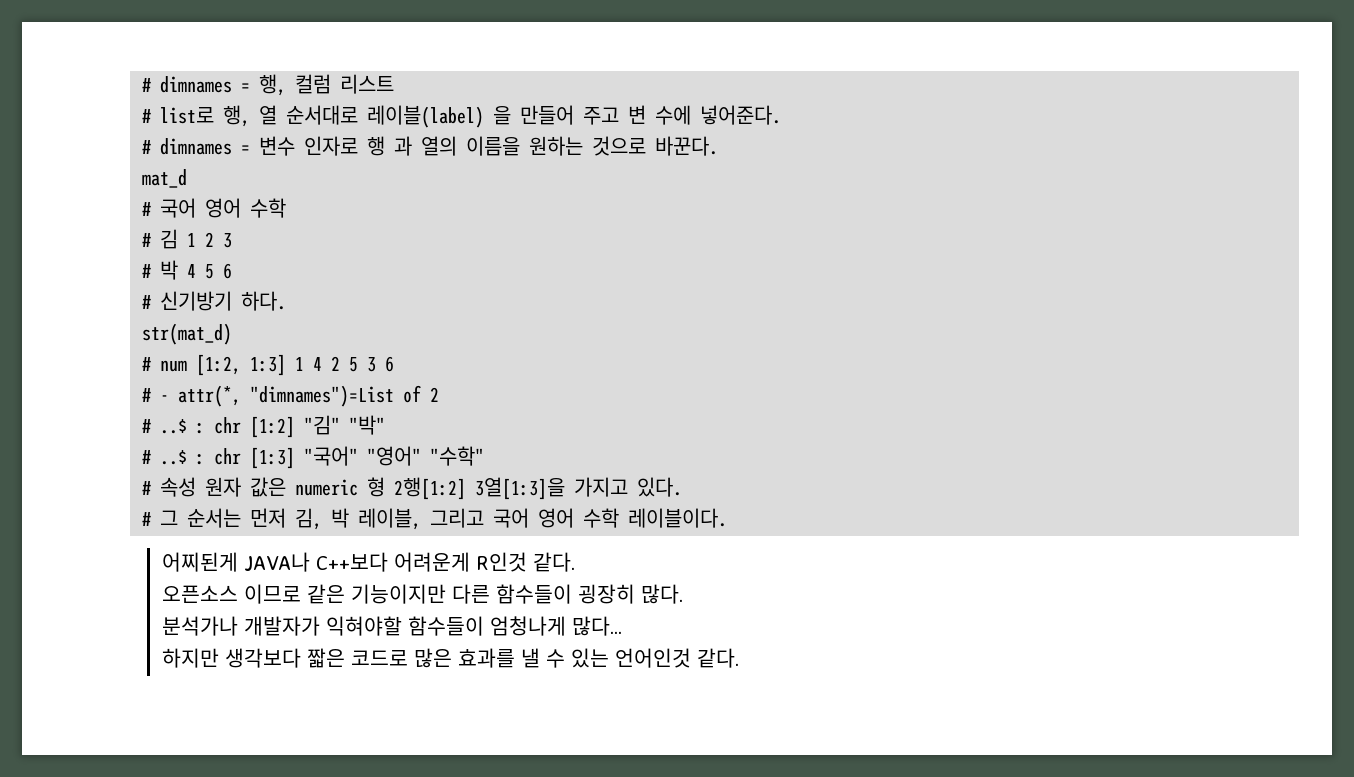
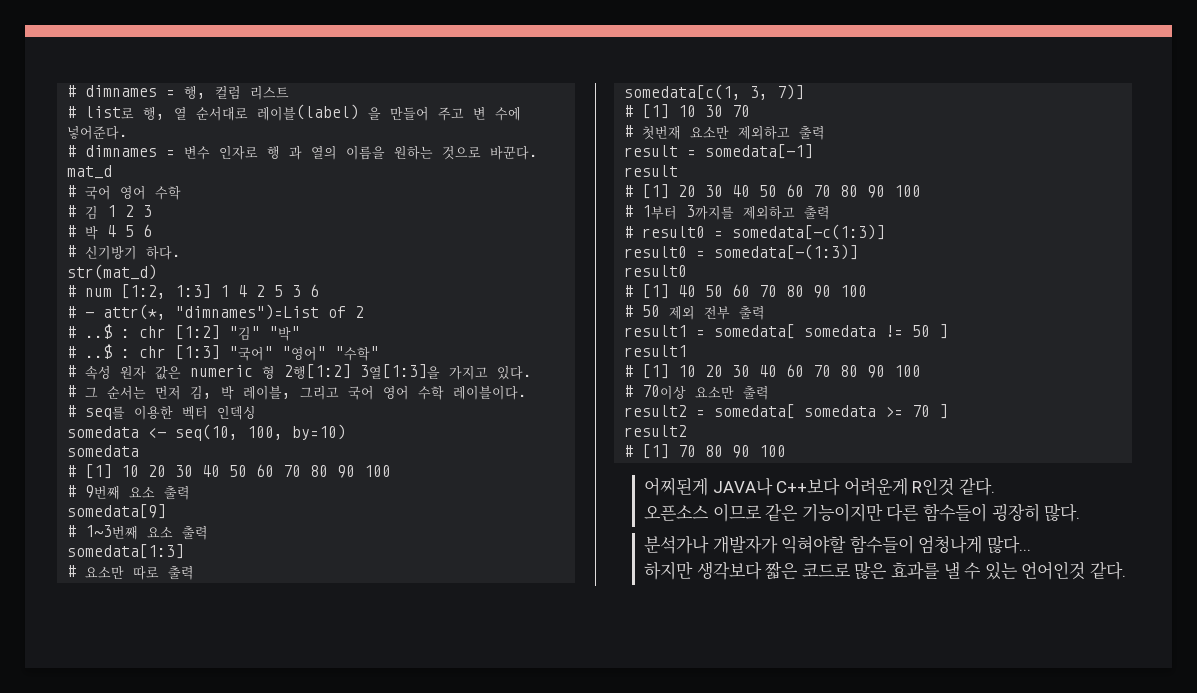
(728, 518) none -> [67,405,257,420] [67,424,347,441] [67,445,140,457] [67,464,392,479] [67,485,191,500] [67,504,167,519] [67,525,209,540] [67,544,185,559] [67,565,195,580] [624,84,805,100] [624,104,751,119] [624,125,826,140] [624,144,814,159] [624,165,679,177] [624,184,922,199] [624,205,831,220] [624,224,886,240] [624,244,859,260] [624,265,688,277] [624,284,868,299] [624,305,766,320] [624,324,949,339] [624,345,688,357] [624,364,922,379] [624,385,770,400] [624,404,949,419] [624,425,688,437] [624,444,787,459] // # seq를 이용한 벡터 인덱싱 // somedata <- seq(10, 100, by=10) // somedata // # [1] 10 20 30 40 50 60 70 80 90 100 // # 9번째 요소 출력 // somedata[9] // # 1~3번째 요소 출력 // somedata[1:3] // # 요소만 따로 출력 // somedata[c(1, 3, 7)] // # [1] 10 30 70 // # 첫번재 요소만 제외하고 출력 // result = somedata[-1] // result // # [1] 20 30 40 50 60 70 80 90 100 // # 1부터 3까지를 제외하고 출력 // # result0 = somedata[-c(1:3)] // result0 = somedata[-(1:3)] // result0 // # [1] 40 50 60 70 80 90 100 // # 50 제외 전부 출력 // result1 = somedata[ somedata != 50 ] // result1 // # [1] 10 20 30 40 60 70 80 90 100 // # 70이상 요소만 출력 // result2 = somedata[ somedata >= 70 ] // result2 // # [1] 70 80 90 100

